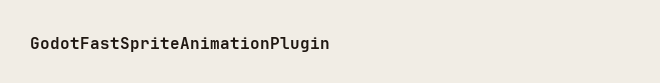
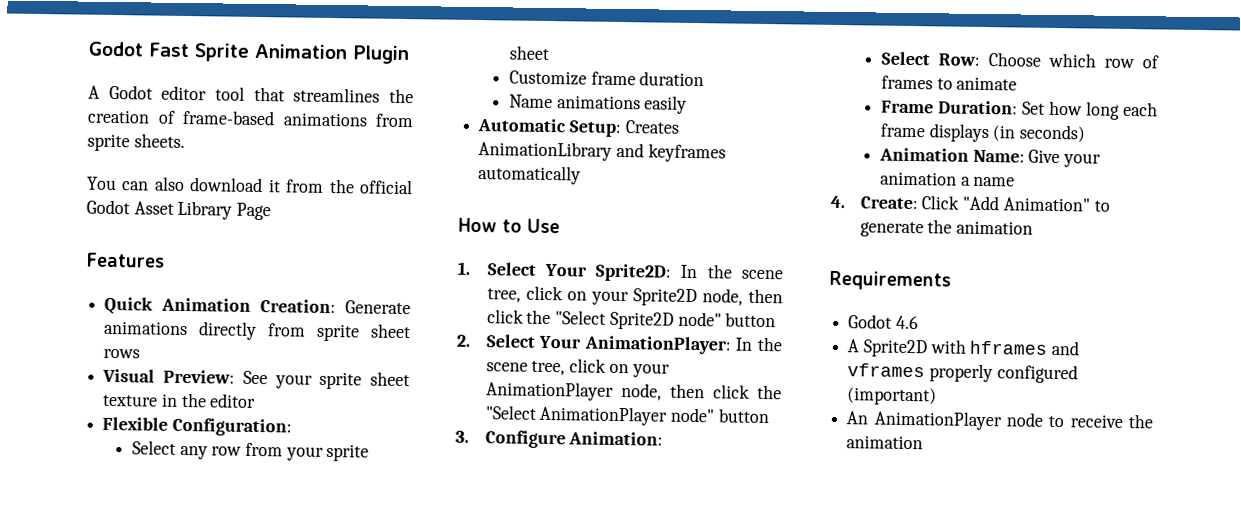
[30,37,330,52] GodotFastSpriteAnimationPlugin -> [88,41,409,65] [88,84,414,104] [87,109,414,128] [87,133,185,152] [86,176,414,195] [86,199,272,221] [85,252,165,268] [104,296,412,315] [103,320,411,342] [103,348,141,359] [102,368,410,390] [103,392,257,408] [102,416,292,437] [131,440,370,462] [508,45,550,60] [508,70,705,87] [508,94,688,114] [477,118,679,137] [478,141,726,163] [478,165,582,185] [458,217,560,234] [457,261,783,282] [486,285,783,307] [486,309,777,330] [456,334,783,355] [485,358,670,378] [485,381,782,401] [484,405,770,426] [455,430,664,449] [880,51,1159,69] [880,75,1018,91] [880,100,1158,120] [879,123,1086,143] [878,147,1102,168] [879,171,1016,187] [830,195,1110,212] [859,219,1034,238] [829,270,951,291] [848,314,919,330] [847,339,1080,358] [847,363,1078,384] [847,387,938,406] [846,410,1153,431] [846,435,924,450] Godot Fast Sprite Animation Plugin // A Godot editor tool that streamlines the creation of frame-based animations from sprite sheets. // You can also download it from the official Godot Asset Library Page // Features // Quick Animation Creation: Generate animations directly from sprite sheet rows // Visual Preview: See your sprite sheet texture in the editor // Flexible Configuration: // Select any row from your sprite sheet // Customize frame duration // Name animations easily // Automatic Setup: Creates AnimationLibrary and keyframes automatically // How to Use // 1. Select Your Sprite2D: In the scene tree, click on your Sprite2D node, then click the "Select Sprite2D node" button // 2. Select Your AnimationPlayer: In the scene tree, click on your AnimationPlayer node, then click the "Select AnimationPlayer node" button // 3. Configure Animation: // Select Row: Choose which row of frames to animate // Frame Duration: Set how long each frame displays (in seconds) // Animation Name: Give your animation a name // 4. Create: Click "Add Animation" to generate the animation // Requirements // Godot 4.6 // A Sprite2D with hframes and vframes properly configured (important) // An AnimationPlayer node to receive the animation

